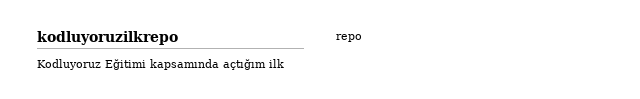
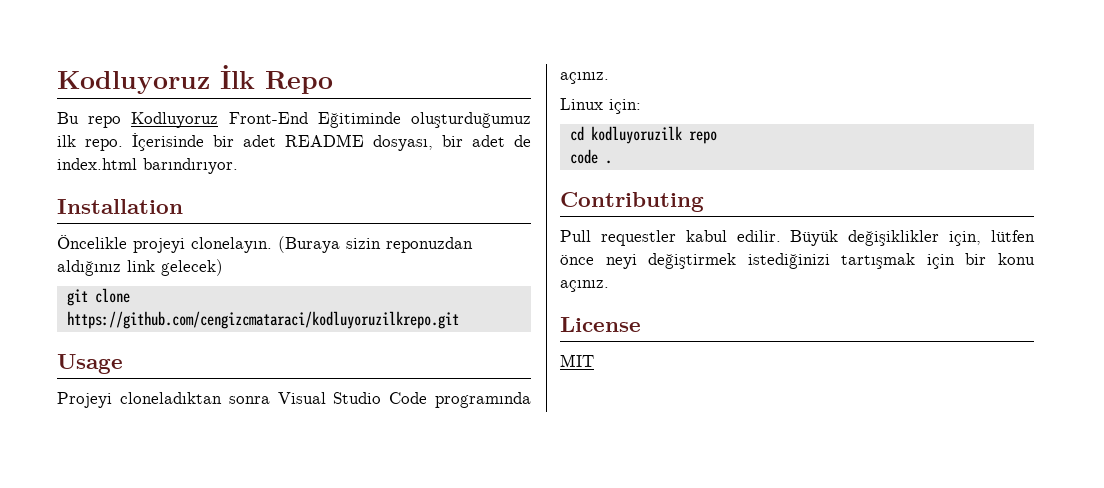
[37,31,178,45] [37,59,284,70] [336,34,362,42] kodluyoruzilkrepo // Kodluyoruz Eğitimi kapsamında açtığım ilk repo -> [57,65,333,94] [57,112,531,128] [57,133,531,151] [57,158,238,174] [57,199,183,214] [57,235,473,253] [57,259,223,276] [66,288,130,306] [66,311,459,329] [57,354,123,374] [57,392,531,408] [560,72,609,84] [560,98,641,114] [569,126,717,144] [569,149,612,164] [560,192,704,212] [560,230,1035,246] [560,253,1035,269] [560,280,609,292] [560,317,641,332] [560,354,594,367] Kodluyoruz İlk Repo // Bu repo Kodluyoruz Front-End Eğitiminde oluşturduğumuz ilk repo. İçerisinde bir adet README dosyası, bir adet de index.html barındırıyor. // Installation // Öncelikle projeyi clonelayın. (Buraya sizin reponuzdan aldığınız link gelecek) // git clone https://github.com/cengizcmataraci/kodluyoruzilkrepo.git // Usage // Projeyi cloneladıktan sonra Visual Studio Code programında açınız. // Linux için: // cd kodluyoruzilk repo // code . // Contributing // Pull requestler kabul edilir. Büyük değişiklikler için, lütfen önce neyi değiştirmek istediğinizi tartışmak için bir konu açınız. // License // MIT

